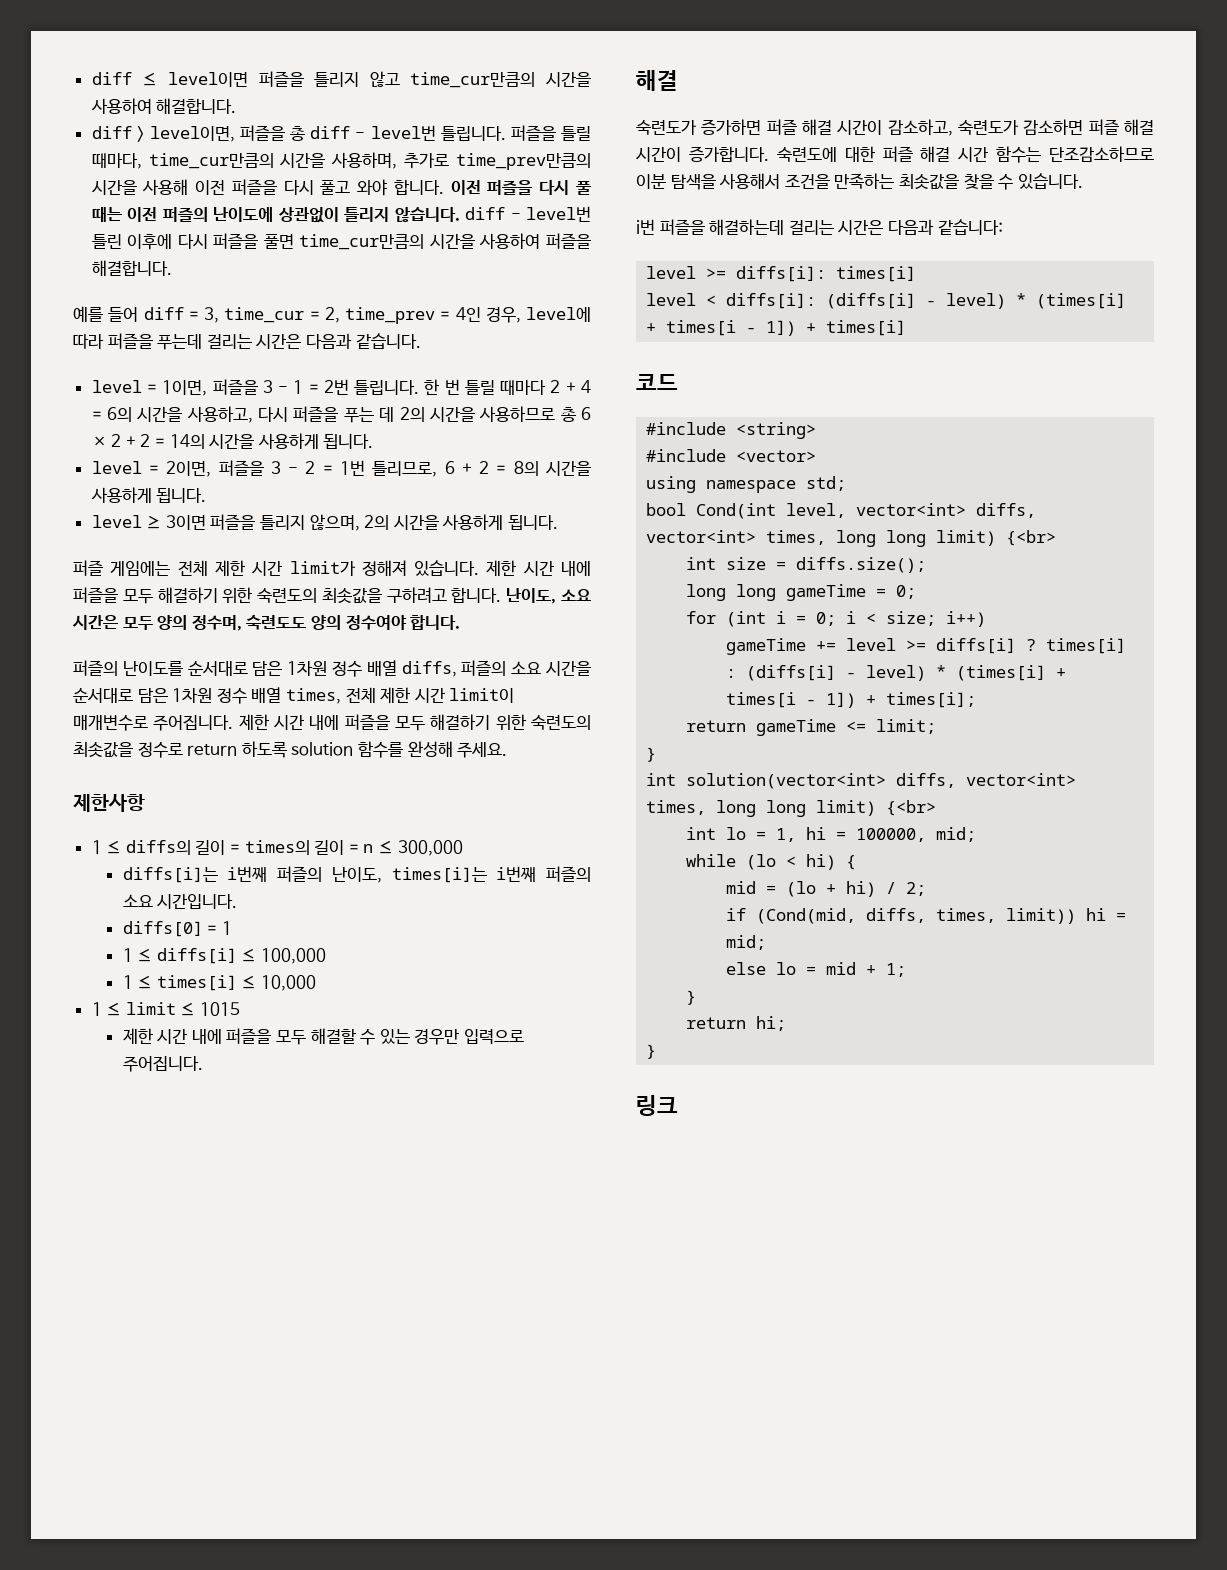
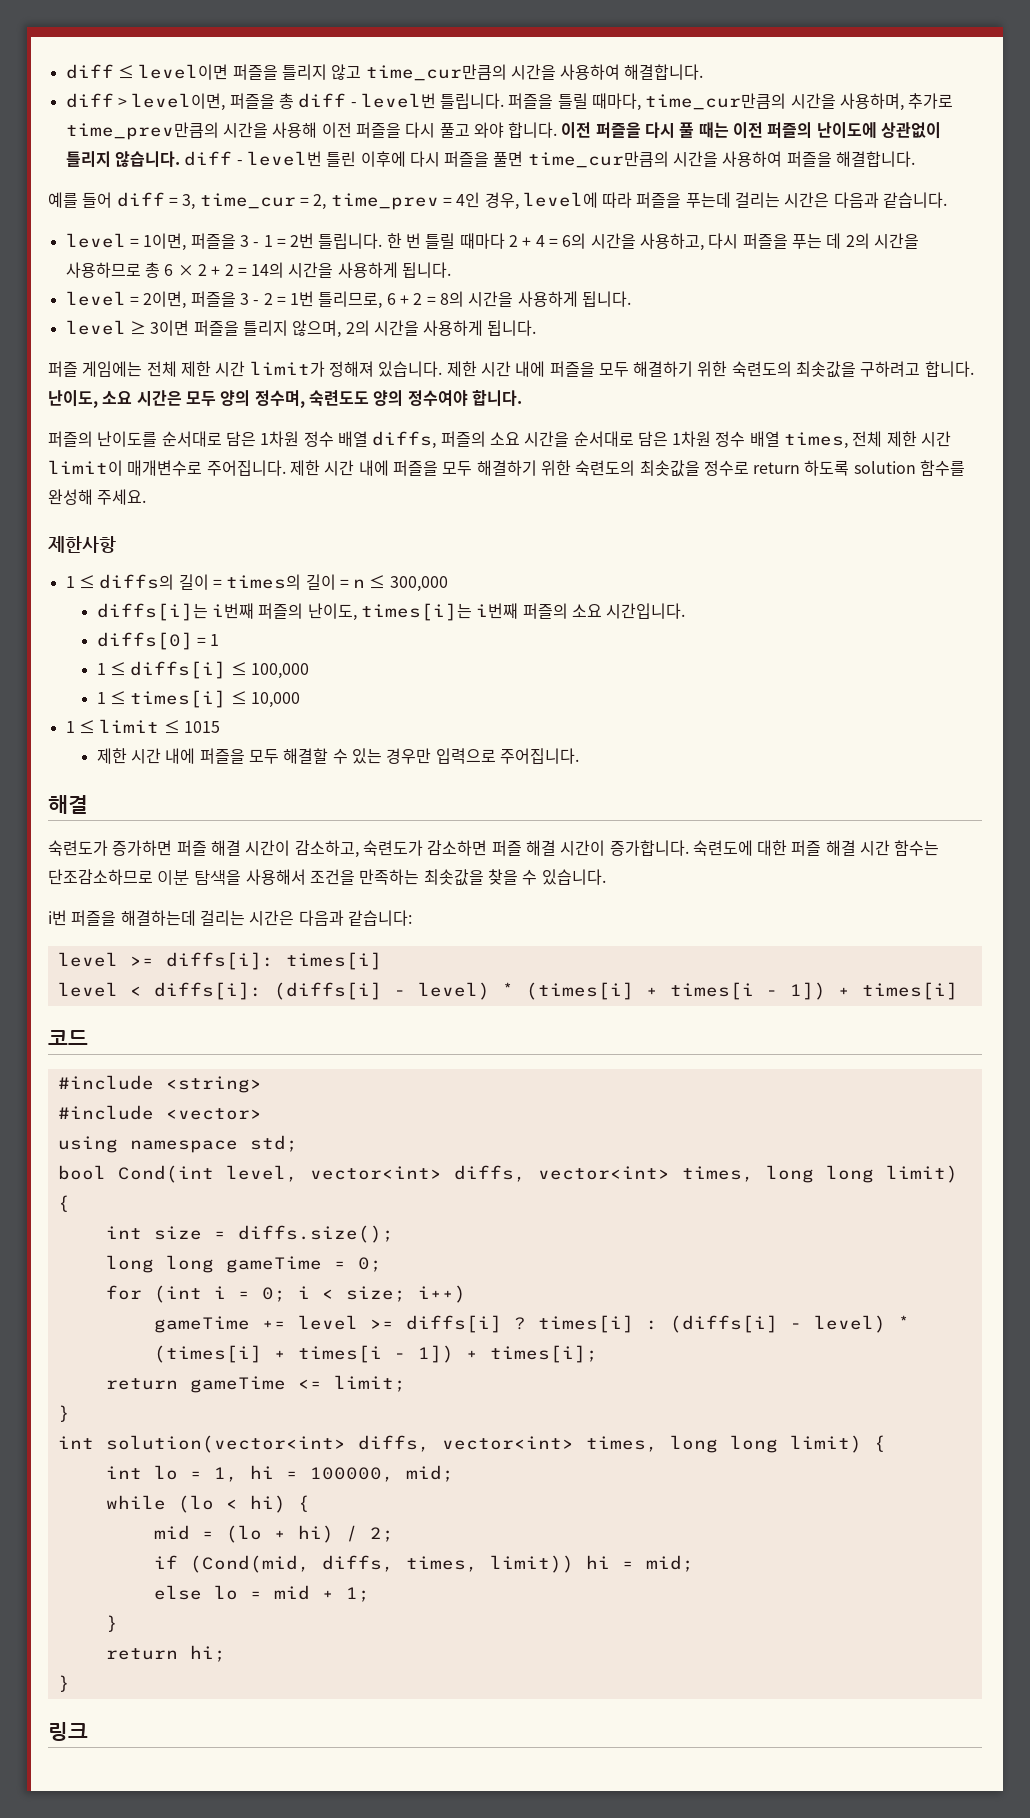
[1006,530,1057,546] {<br> -> [57,1195,70,1212] {
[886,800,937,816] {<br> -> [873,1435,886,1452] {

